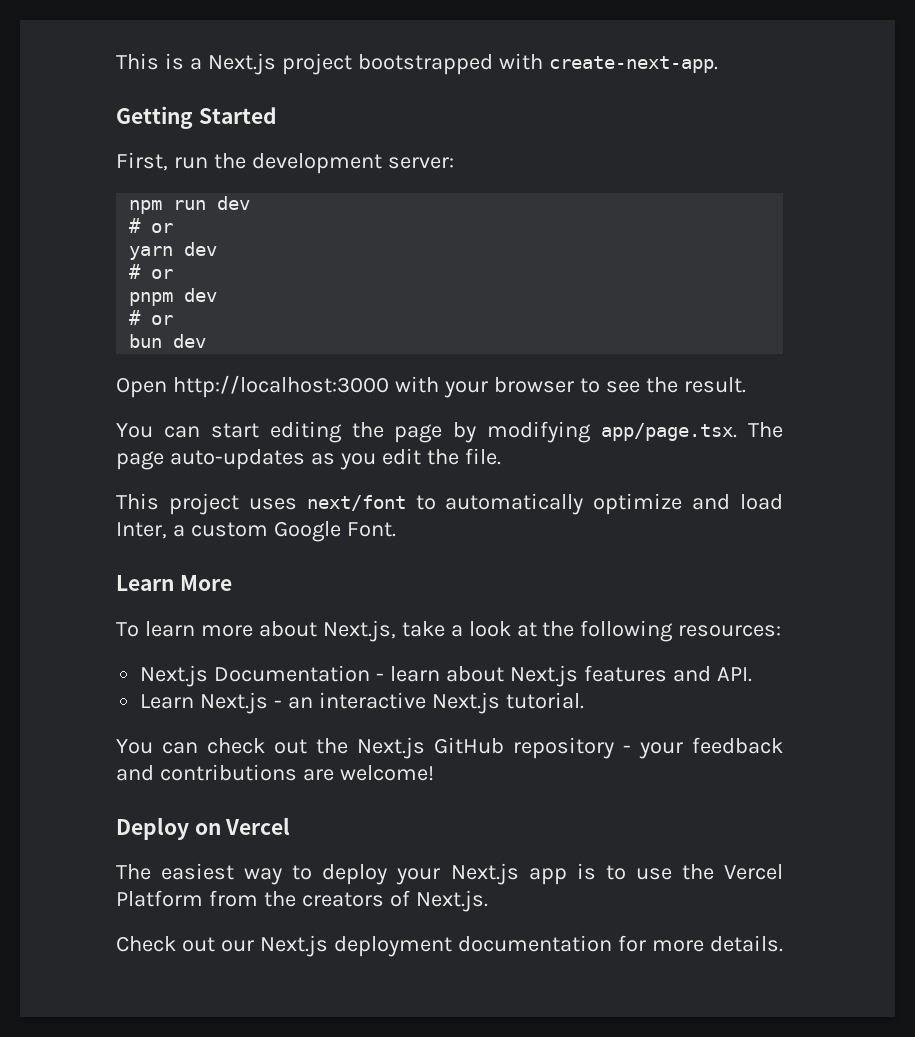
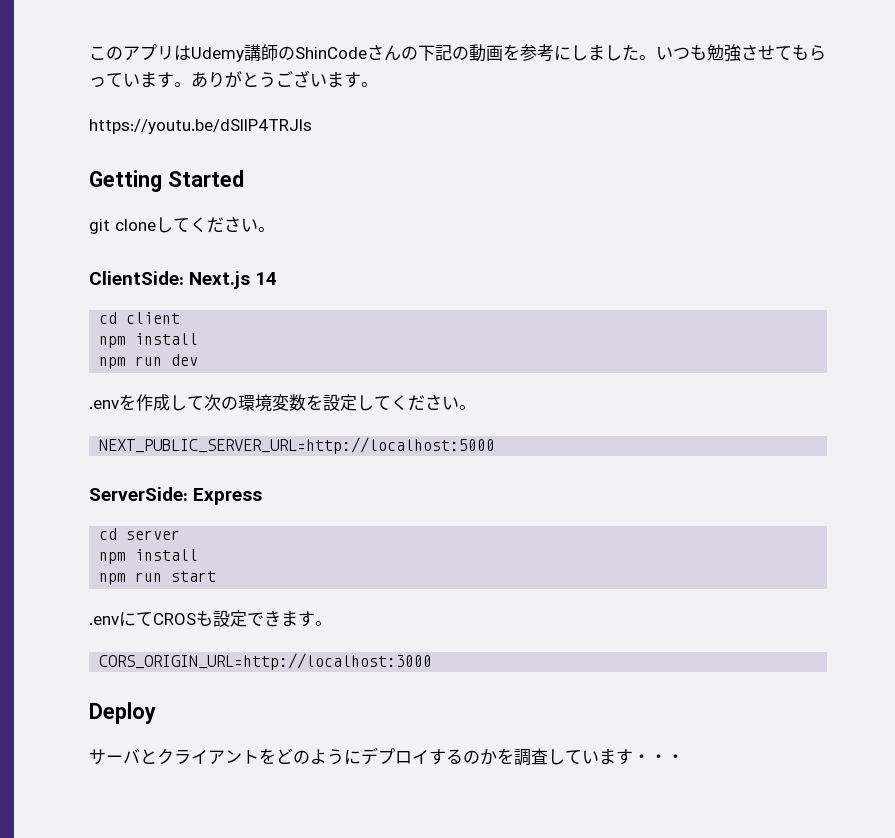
[116,53,718,75] [116,106,277,129] [116,152,454,174] [129,196,251,214] [129,218,174,233] [129,242,218,260] [129,264,174,279] [129,288,218,306] [129,310,174,325] [129,334,207,348] [116,375,746,398] [116,421,784,443] [116,448,501,470] [116,493,783,515] [116,521,396,542] [116,575,232,591] [116,620,782,642] [140,665,752,687] [140,692,584,714] [116,737,783,759] [116,764,434,781] [116,817,291,840] [116,863,783,885] [116,890,488,912] [116,935,783,957] This is a Next.js project bootstrapped with create-next-app. // Getting Started // First, run the development server: // npm run dev // # or // yarn dev // # or // pnpm dev // # or // bun dev // Open http://localhost:3000 with your browser to see the result. // You can start editing the page by modifying app/page.tsx. The page auto-updates as you edit the file. // This project uses next/font to automatically optimize and load Inter, a custom Google Font. // Learn More // To learn more about Next.js, take a look at the following resources: // Next.js Documentation - learn about Next.js features and API. // Learn Next.js - an interactive Next.js tutorial. // You can check out the Next.js GitHub repository - your feedback and contributions are welcome! // Deploy on Vercel // The easiest way to deploy your Next.js app is to use the Vercel Platform from the creators of Next.js. // Check out our Next.js deployment documentation for more details. -> [89,44,826,62] [89,70,378,88] [89,119,312,134] [89,170,244,192] [89,216,275,234] [89,271,278,289] [99,312,181,324] [99,333,199,348] [99,354,199,369] [89,394,476,412] [99,437,496,454] [89,487,263,505] [99,528,181,540] [99,549,199,564] [99,571,217,585] [89,610,332,627] [99,653,433,670] [89,702,156,724] [89,747,684,766] このアプリはUdemy講師のShinCodeさんの下記の動画を参考にしました。いつも勉強させてもらっています。ありがとうございます。 // https://youtu.be/dSllP4TRJls // Getting Started // git cloneしてください。 // ClientSide: Next.js 14 // cd client // npm install // npm run dev // .envを作成して次の環境変数を設定してください。 // NEXT_PUBLIC_SERVER_URL=http://localhost:5000 // ServerSide: Express // cd server // npm install // npm run start // .envにてCROSも設定できます。 // CORS_ORIGIN_URL=http://localhost:3000 // Deploy // サーバとクライアントをどのようにデプロイするのかを調査しています・・・

